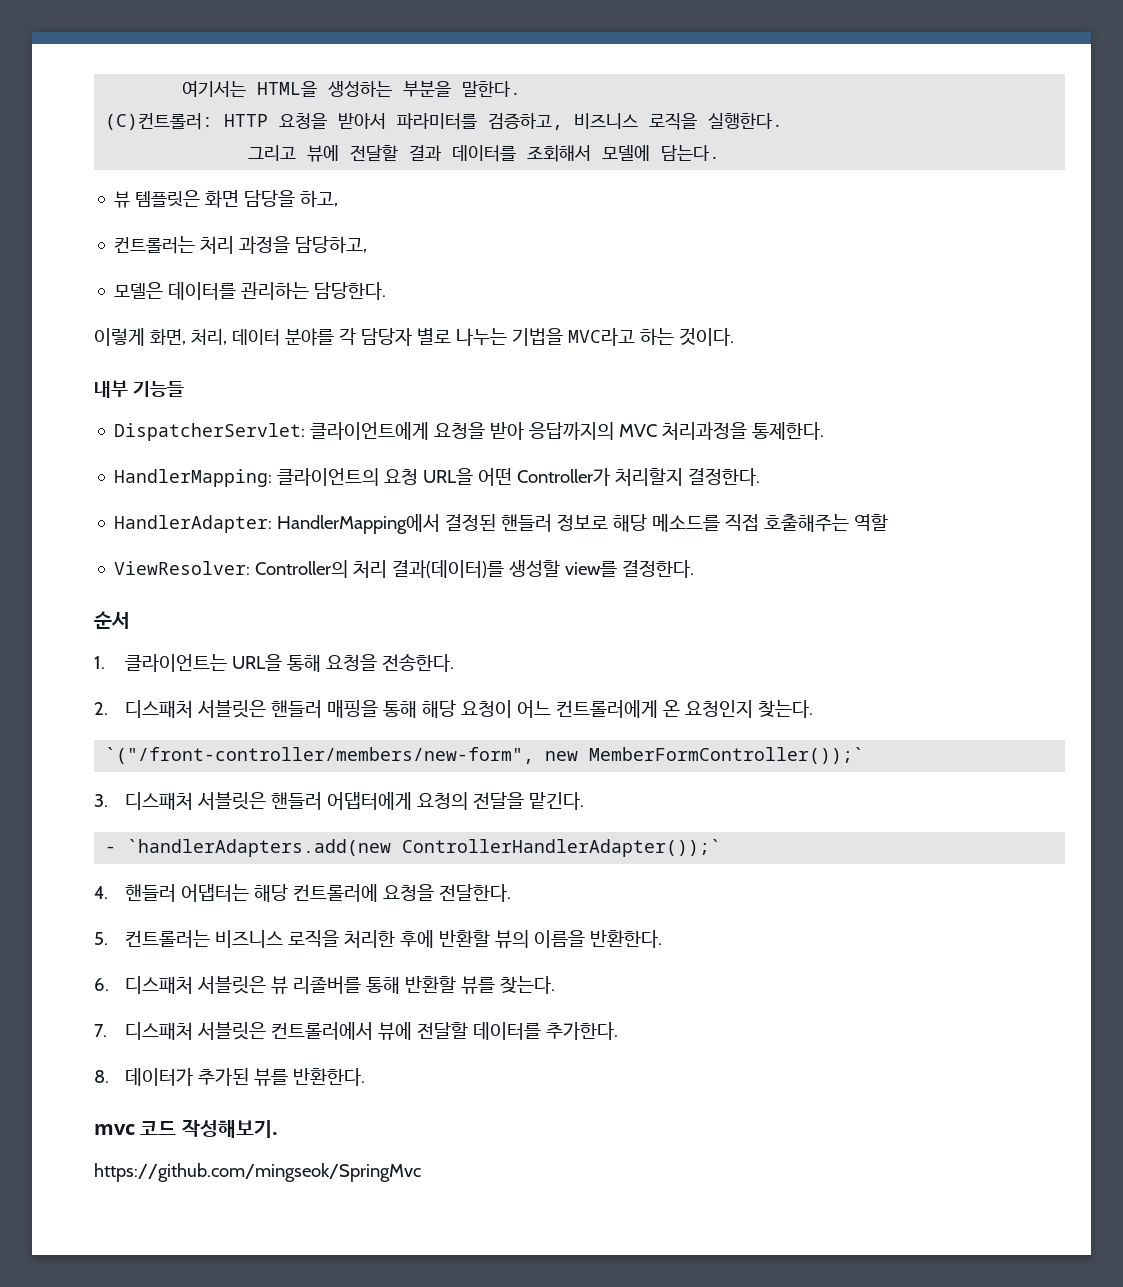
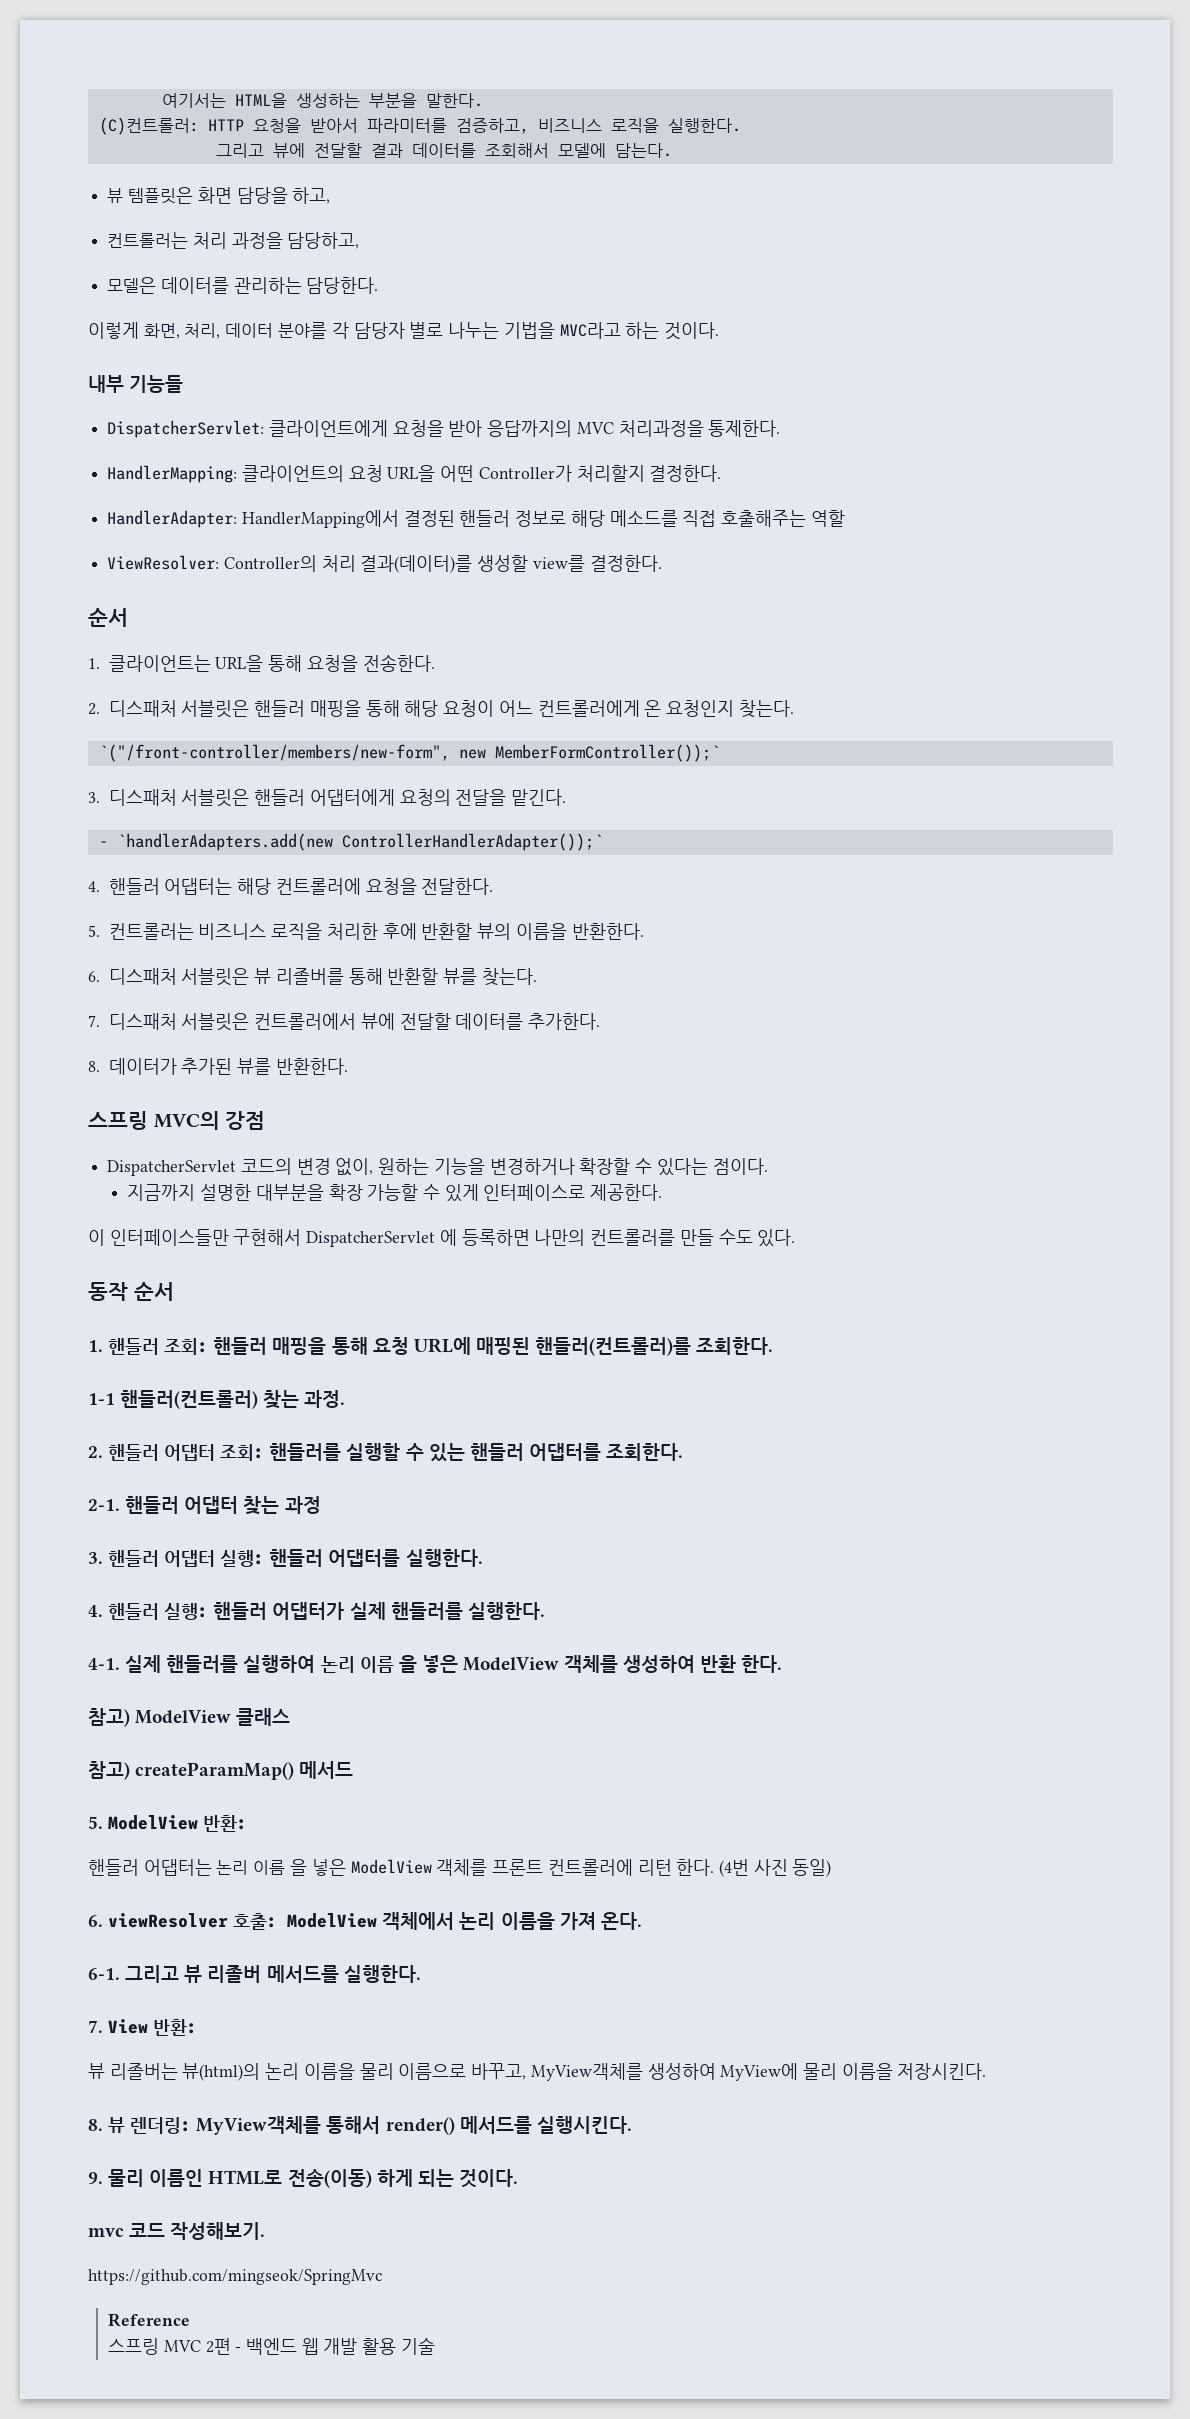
[94,1119,278,1138] [94,1163,421,1182] mvc 코드 작성해보기. // https://github.com/mingseok/SpringMvc -> [88,1111,266,1130] [107,1158,768,1176] [127,1184,663,1202] [88,1229,796,1247] [88,1282,174,1301] [88,1337,774,1356] [88,1390,346,1409] [88,1443,684,1462] [88,1496,321,1515] [88,1549,483,1567] [88,1602,545,1620] [88,1655,783,1673] [88,1708,291,1727] [88,1761,354,1780] [88,1815,248,1832] [88,1859,832,1877] [88,1912,642,1930] [88,1965,421,1983] [88,2019,198,2036] [88,2063,987,2081] [88,2116,632,2135] [88,2169,518,2188] [88,2222,266,2240] [88,2269,382,2285] [108,2313,191,2327] [108,2337,435,2355] 스프링 MVC의 강점 // DispatcherServlet 코드의 변경 없이, 원하는 기능을 변경하거나 확장할 수 있다는 점이다. // 지금까지 설명한 대부분을 확장 가능할 수 있게 인터페이스로 제공한다. // 이 인터페이스들만 구현해서 DispatcherServlet 에 등록하면 나만의 컨트롤러를 만들 수도 있다. // 동작 순서 // 1. 핸들러 조회: 핸들러 매핑을 통해 요청 URL에 매핑된 핸들러(컨트롤러)를 조회한다. // 1-1 핸들러(컨트롤러) 찾는 과정. // 2. 핸들러 어댑터 조회: 핸들러를 실행할 수 있는 핸들러 어댑터를 조회한다. // 2-1. 핸들러 어댑터 찾는 과정 // 3. 핸들러 어댑터 실행: 핸들러 어댑터를 실행한다. // 4. 핸들러 실행: 핸들러 어댑터가 실제 핸들러를 실행한다. // 4-1. 실제 핸들러를 실행하여 논리 이름 을 넣은 ModelView 객체를 생성하여 반환 한다. // 참고) ModelView 클래스 // 참고) createParamMap() 메서드 // 5. ModelView 반환: // 핸들러 어댑터는 논리 이름 을 넣은 ModelView 객체를 프론트 컨트롤러에 리턴 한다. (4번 사진 동일) // 6. viewResolver 호출: ModelView 객체에서 논리 이름을 가져 온다. // 6-1. 그리고 뷰 리졸버 메서드를 실행한다. // 7. View 반환: // 뷰 리졸버는 뷰(html)의 논리 이름을 물리 이름으로 바꾸고, MyView객체를 생성하여 MyView에 물리 이름을 저장시킨다. // 8. 뷰 렌더링: MyView객체를 통해서 render() 메서드를 실행시킨다. // 9. 물리 이름인 HTML로 전송(이동) 하게 되는 것이다. // mvc 코드 작성해보기. // https://github.com/mingseok/SpringMvc // Reference // 스프링 MVC 2편 - 백엔드 웹 개발 활용 기술

